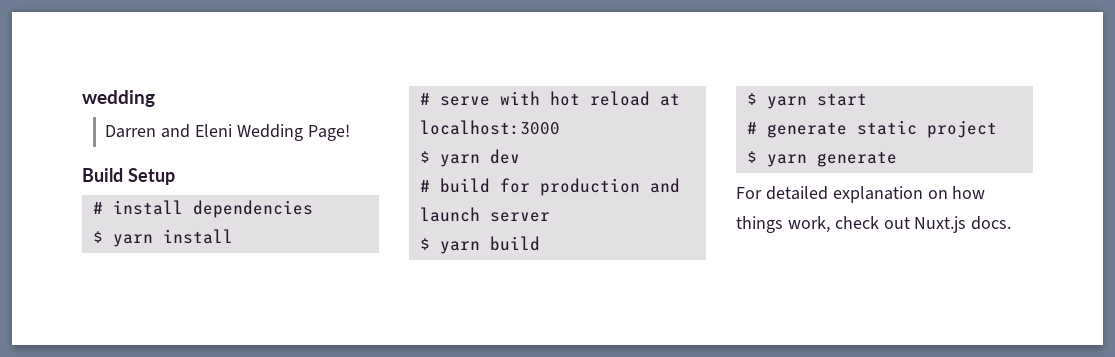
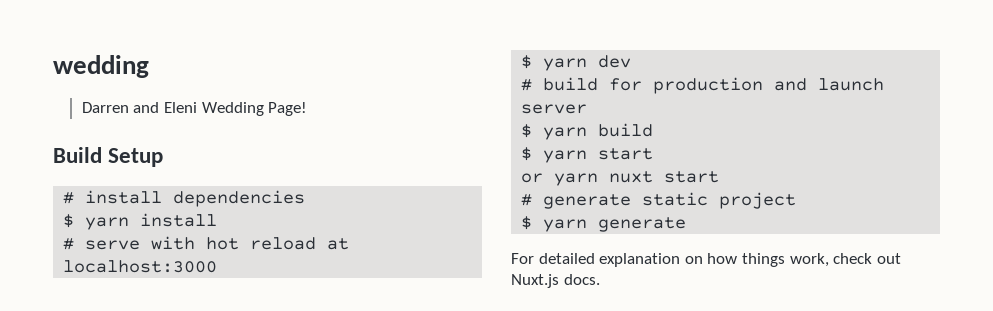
(867, 99) none -> [521,171,720,186] // or yarn nuxt start

